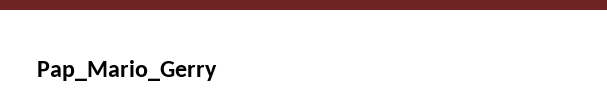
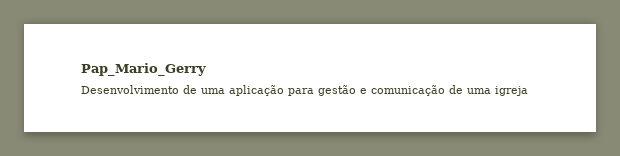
(217, 70) none -> [81,85,528,96] // Desenvolvimento de uma aplicação para gestão e comunicação de uma igreja

